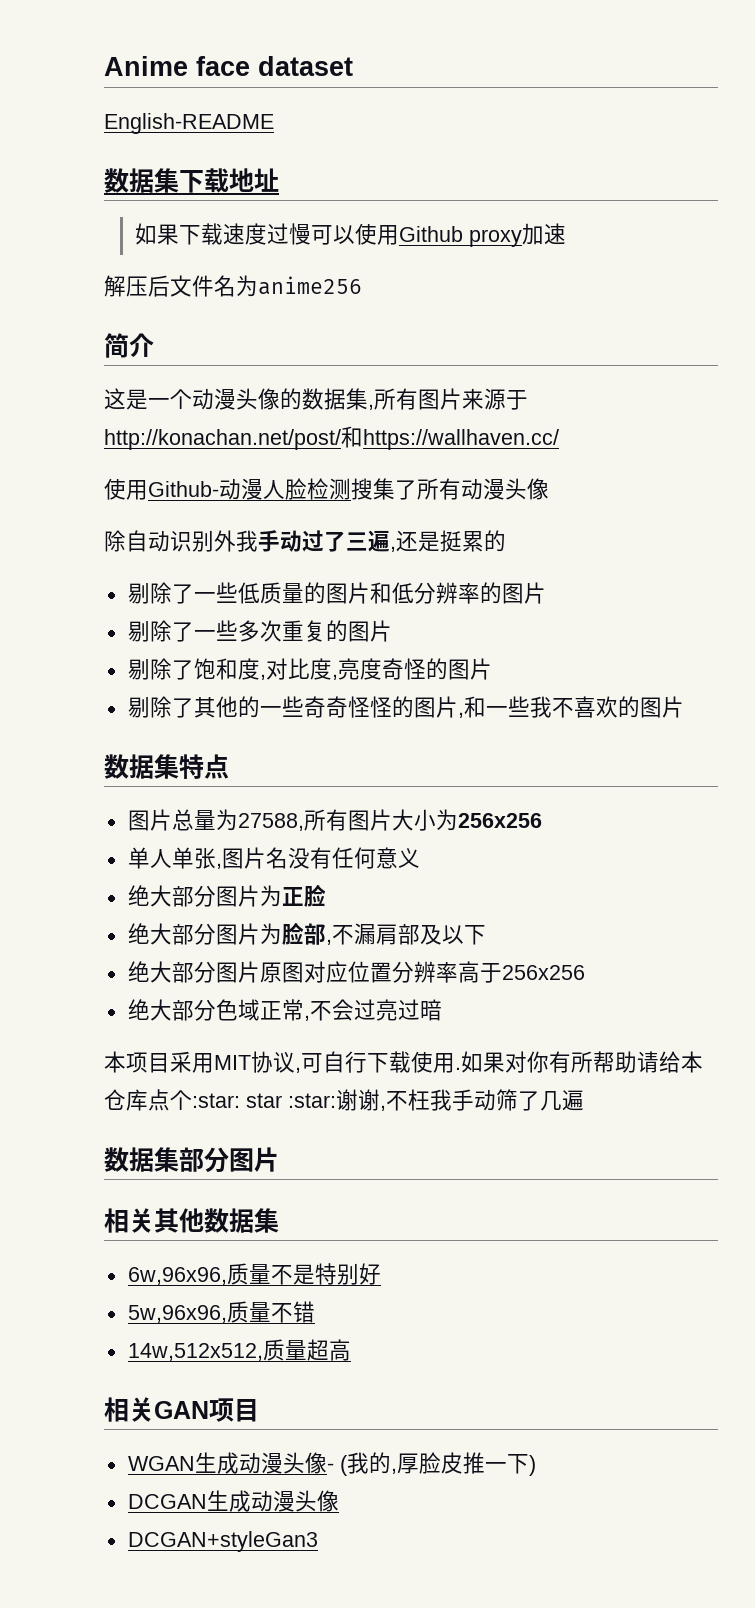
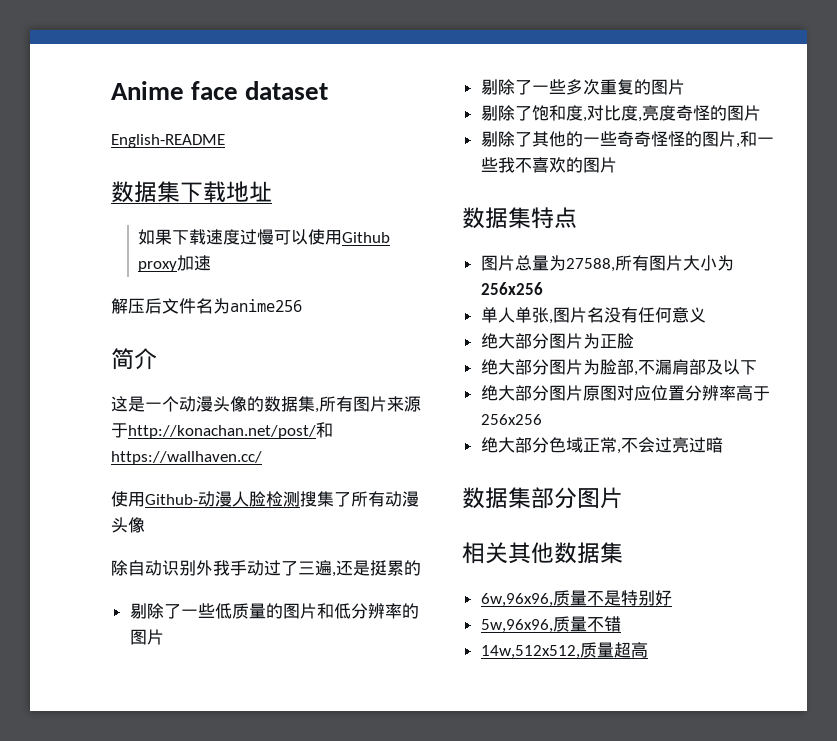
[104,1051,703,1073] [104,1089,584,1111] // 本项目采用MIT协议,可自行下载使用.如果对你有所帮助请给本仓库点个:star: star :star:谢谢,不枉我手动筛了几遍 -> (723, 445) none
[104,1397,259,1422] [127,1452,536,1476] [127,1490,339,1512] [127,1531,318,1552] // 相关GAN项目 // WGAN生成动漫头像- (我的,厚脸皮推一下) // DCGAN生成动漫头像 // DCGAN+styleGan3 -> (648, 650) none

